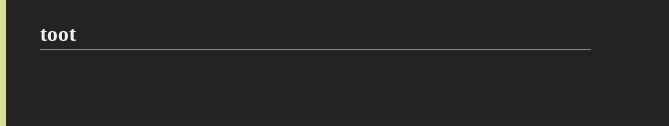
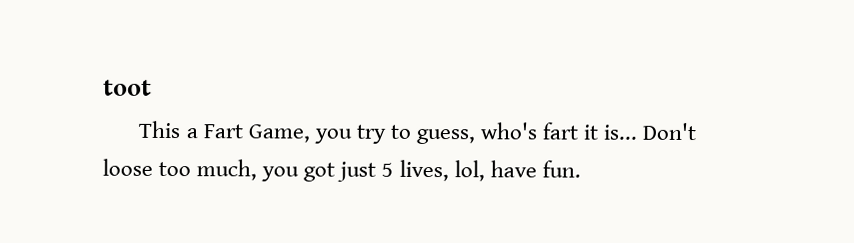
(77, 35) none -> [138,120,697,145] [102,158,581,182] // This a Fart Game, you try to guess, who's fart it is... Don't loose too much, you got just 5 lives, lol, have fun.

